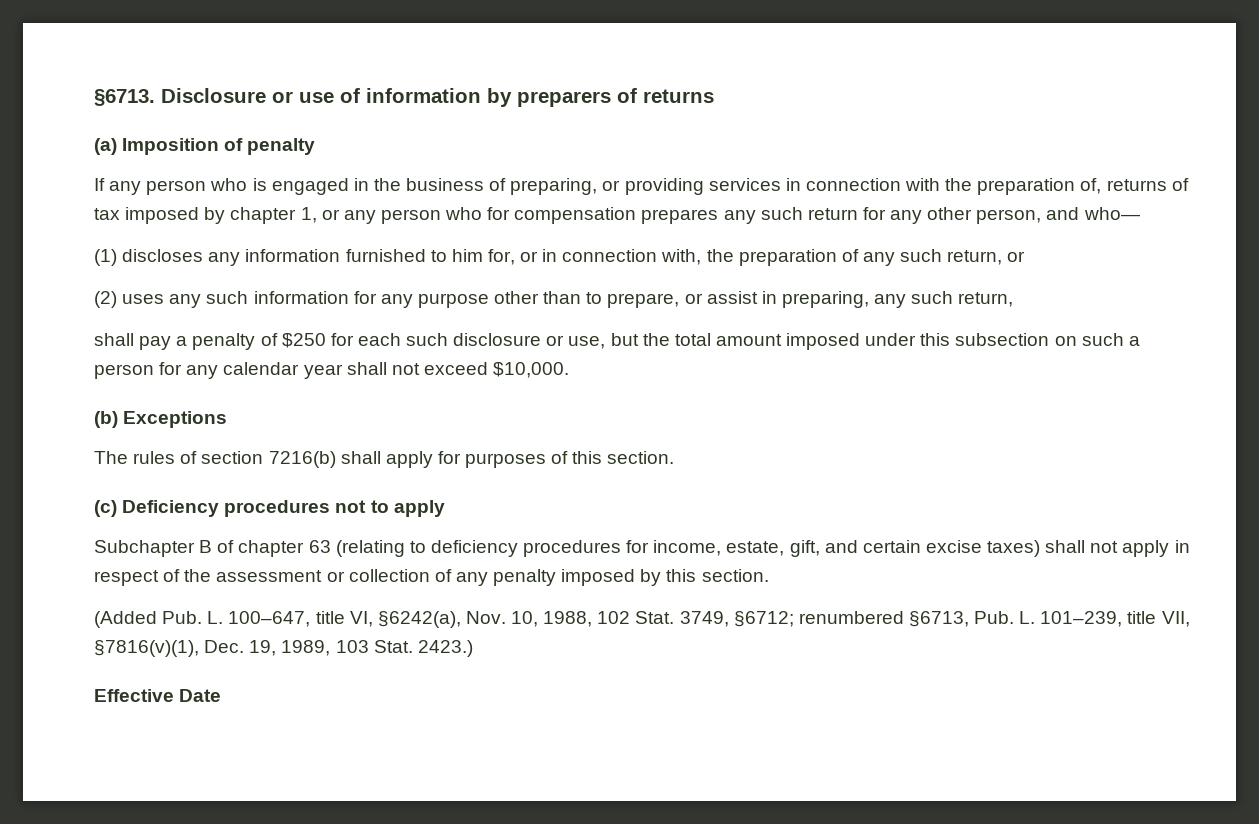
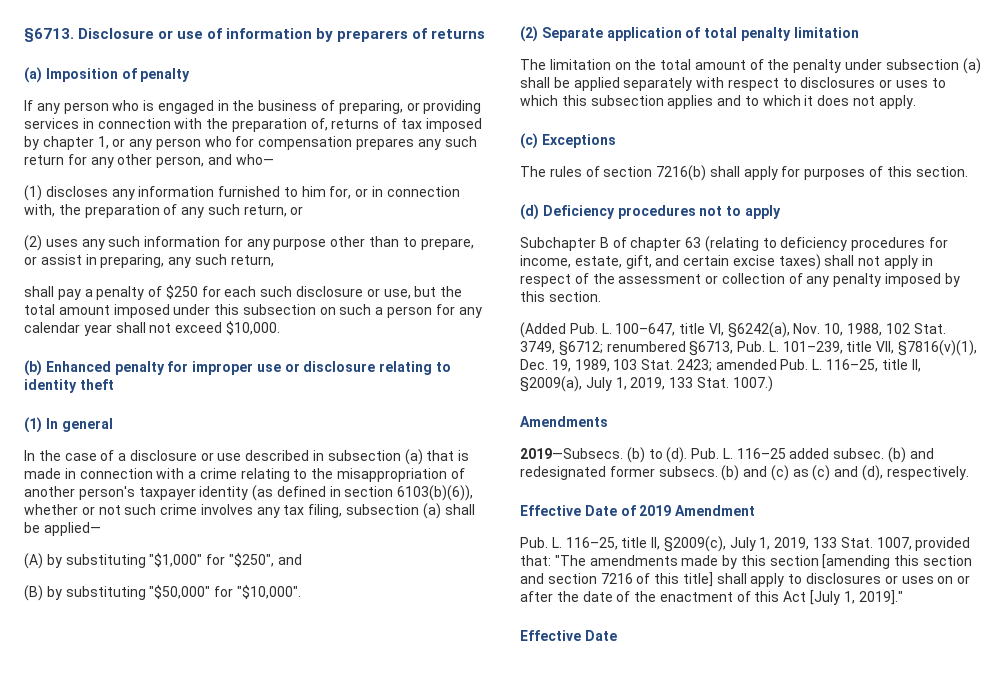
(118, 419) none -> [45,361,452,375] [24,379,114,393] [24,417,113,433] [24,449,470,465] [24,468,465,482] [24,485,474,501] [24,503,475,519] [24,522,101,536] [24,553,302,569] [24,585,301,601] [520,26,859,42] [520,58,981,74] [520,77,946,91] [520,95,916,109] [520,133,538,149] Enhanced penalty for improper use or disclosure relating to identity theft // (1) In general // In the case of a disclosure or use described in subsection (a) that is made in connection with a crime relating to the misappropriation of another person's taxpayer identity (as defined in section 6103(b)(6)), whether or not such crime involves any tax filing, subsection (a) shall be applied— // (A) by substituting "$1,000" for "$250", and // (B) by substituting "$50,000" for "$10,000". // (2) Separate application of total penalty limitation // The limitation on the total amount of the penalty under subsection (a) shall be applied separately with respect to disclosures or uses to which this subsection applies and to which it does not apply. // (c)
[94,500,117,517] (c) -> [520,204,539,220] (d)
[417,640,473,657] 2423.) -> [676,359,921,372] [520,376,773,392] [520,416,608,427] [520,447,934,463] [520,465,969,481] [520,505,756,516] [520,536,971,552] [520,554,973,569] [520,572,971,587] [520,590,903,605] 2423; amended Pub. L. 116–25, title II, §2009(a), July 1, 2019, 133 Stat. 1007.) // Amendments // 2019—Subsecs. (b) to (d). Pub. L. 116–25 added subsec. (b) and redesignated former subsecs. (b) and (c) as (c) and (d), respectively. // Effective Date of 2019 Amendment // Pub. L. 116–25, title II, §2009(c), July 1, 2019, 133 Stat. 1007, provided that: "The amendments made by this section [amending this section and section 7216 of this title] shall apply to disclosures or uses on or after the date of the enactment of this Act [July 1, 2019]."

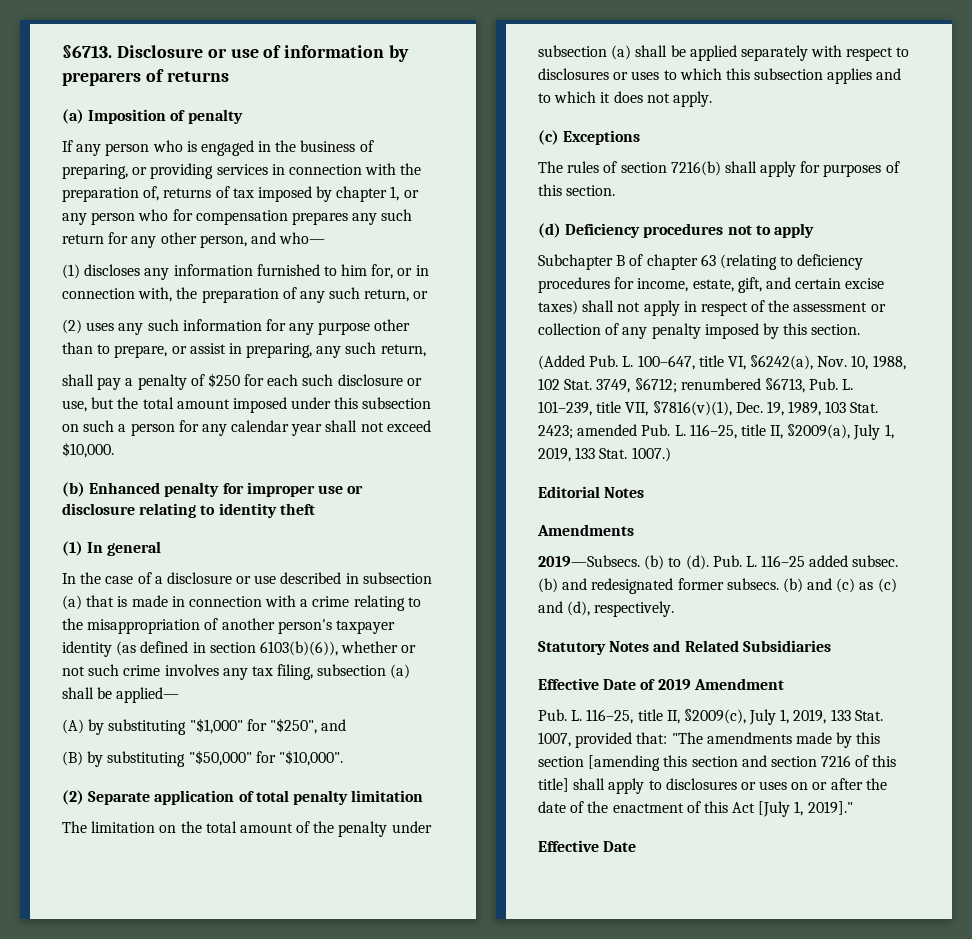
(773, 384) none -> [538,486,645,498] // Editorial Notes
(969, 473) none -> [538,640,831,655] // Statutory Notes and Related Subsidiaries

